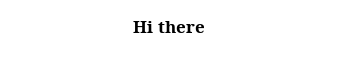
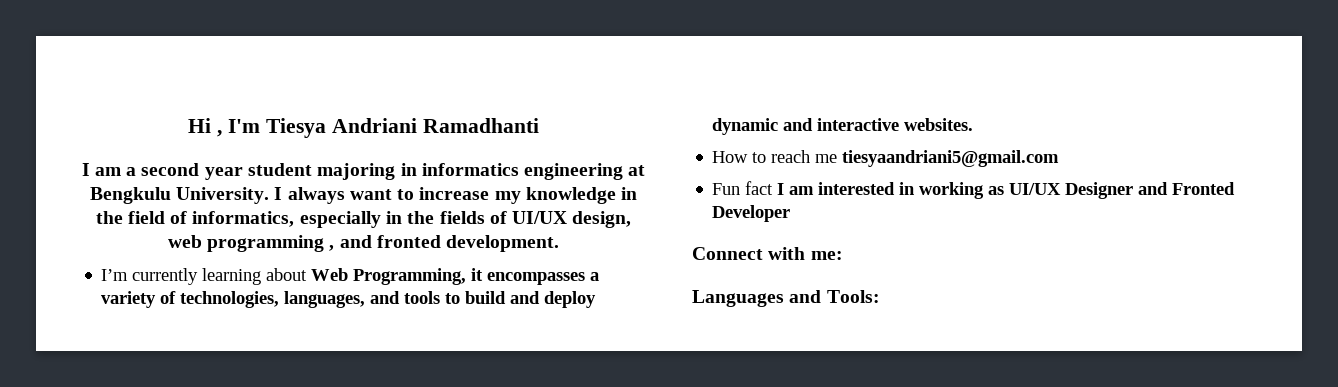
[157,21,205,33] there -> [217,118,539,138] [81,163,646,180] [89,187,638,204] [95,211,632,228] [167,235,560,252] [101,268,600,285] [101,291,597,308] [712,118,974,135] [712,150,1060,167] [712,181,1236,199] [712,205,791,222] [692,247,843,260] [692,290,880,307] , I'm Tiesya Andriani Ramadhanti // I am a second year student majoring in informatics engineering at Bengkulu University. I always want to increase my knowledge in the field of informatics, especially in the fields of UI/UX design, web programming , and fronted development. // I’m currently learning about Web Programming, it encompasses a variety of technologies, languages, and tools to build and deploy dynamic and interactive websites. // How to reach me tiesyaandriani5@gmail.com // Fun fact I am interested in working as UI/UX Designer and Fronted Developer // Connect with me: // Languages and Tools:

